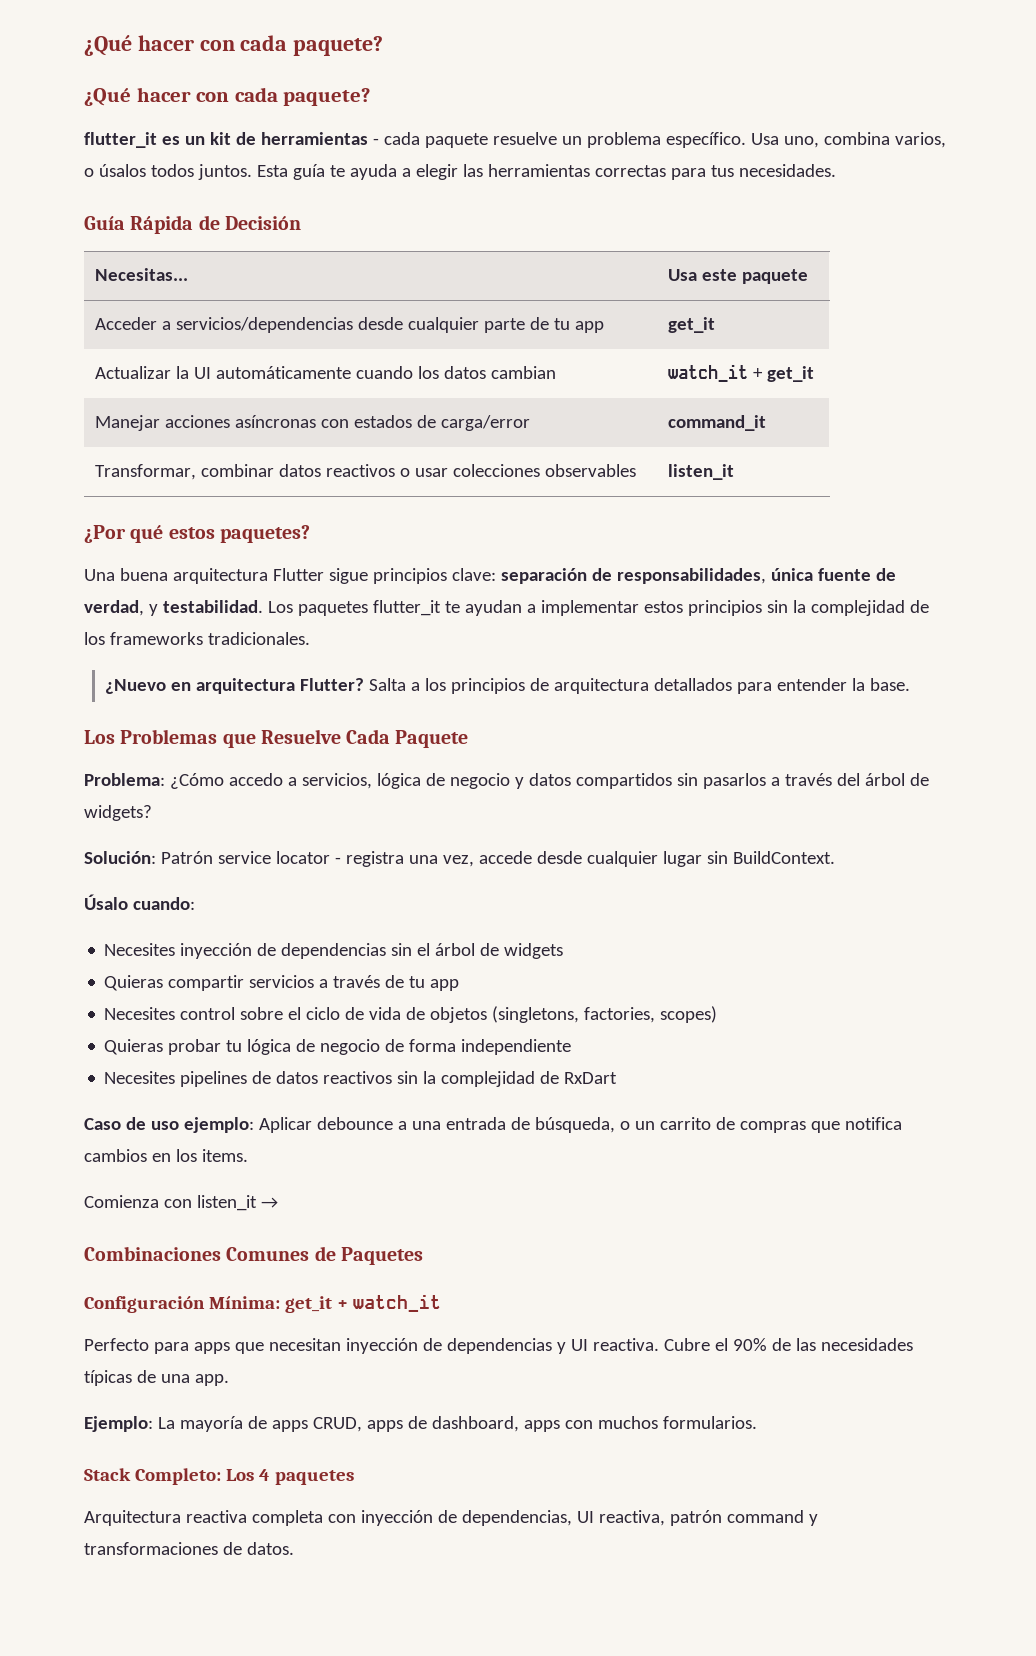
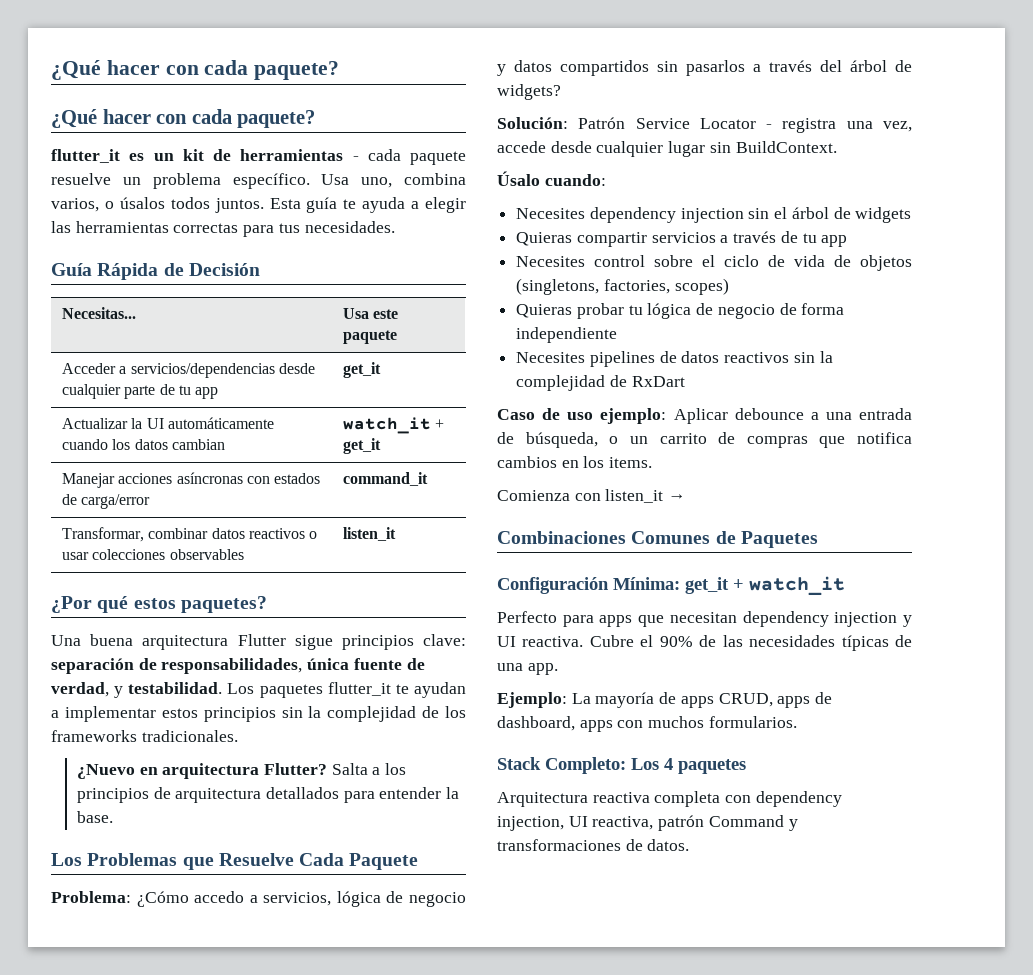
[217,851,330,864] service locator -> [635,118,756,129] Service Locator
[180,943,387,959] inyección de dependencias -> [589,207,744,223] dependency injection
[345,1338,552,1354] inyección de dependencias -> [742,611,898,627] dependency injection
[360,1510,572,1526] inyección de dependencias, -> [755,791,842,807] [497,816,564,831] dependency injection,
[726,1510,804,1523] command -> [708,815,784,827] Command

